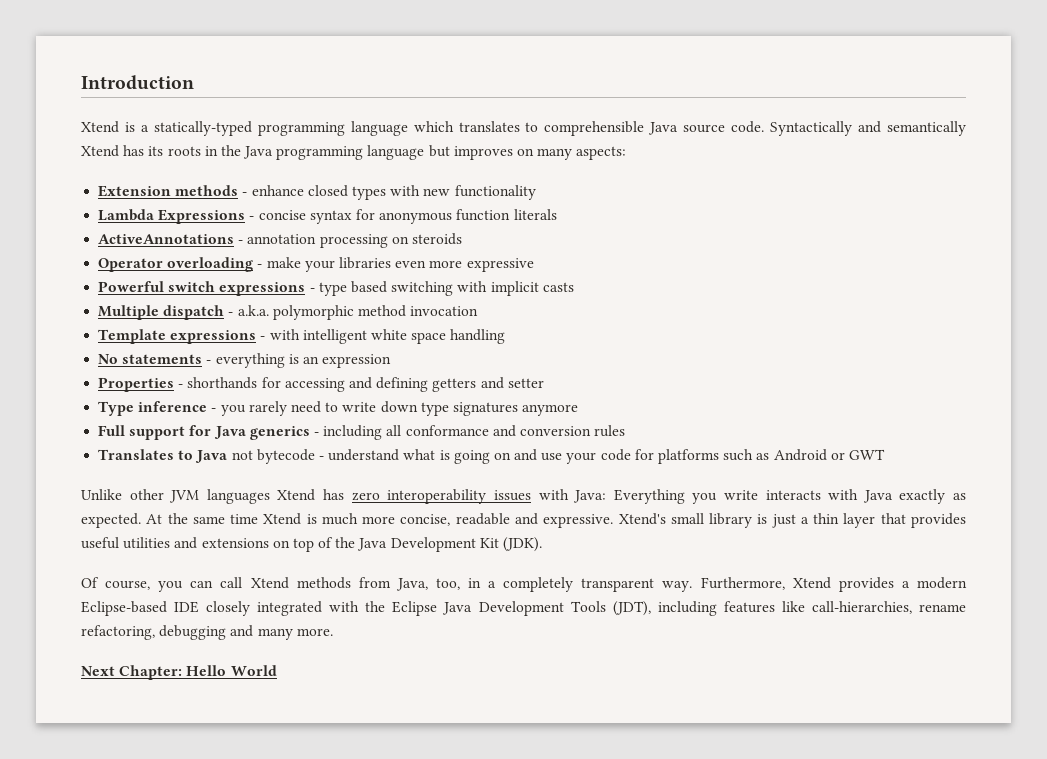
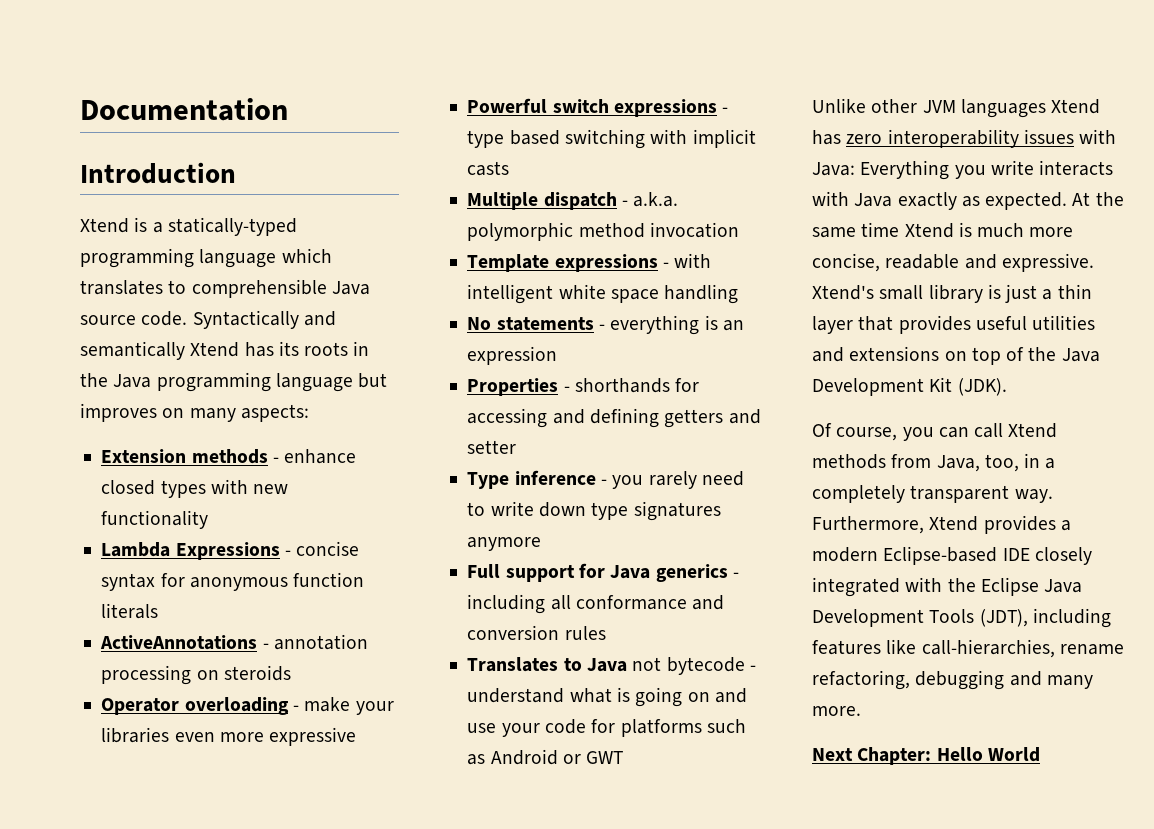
(81, 82) none -> [80,98,288,121] Documentation //

